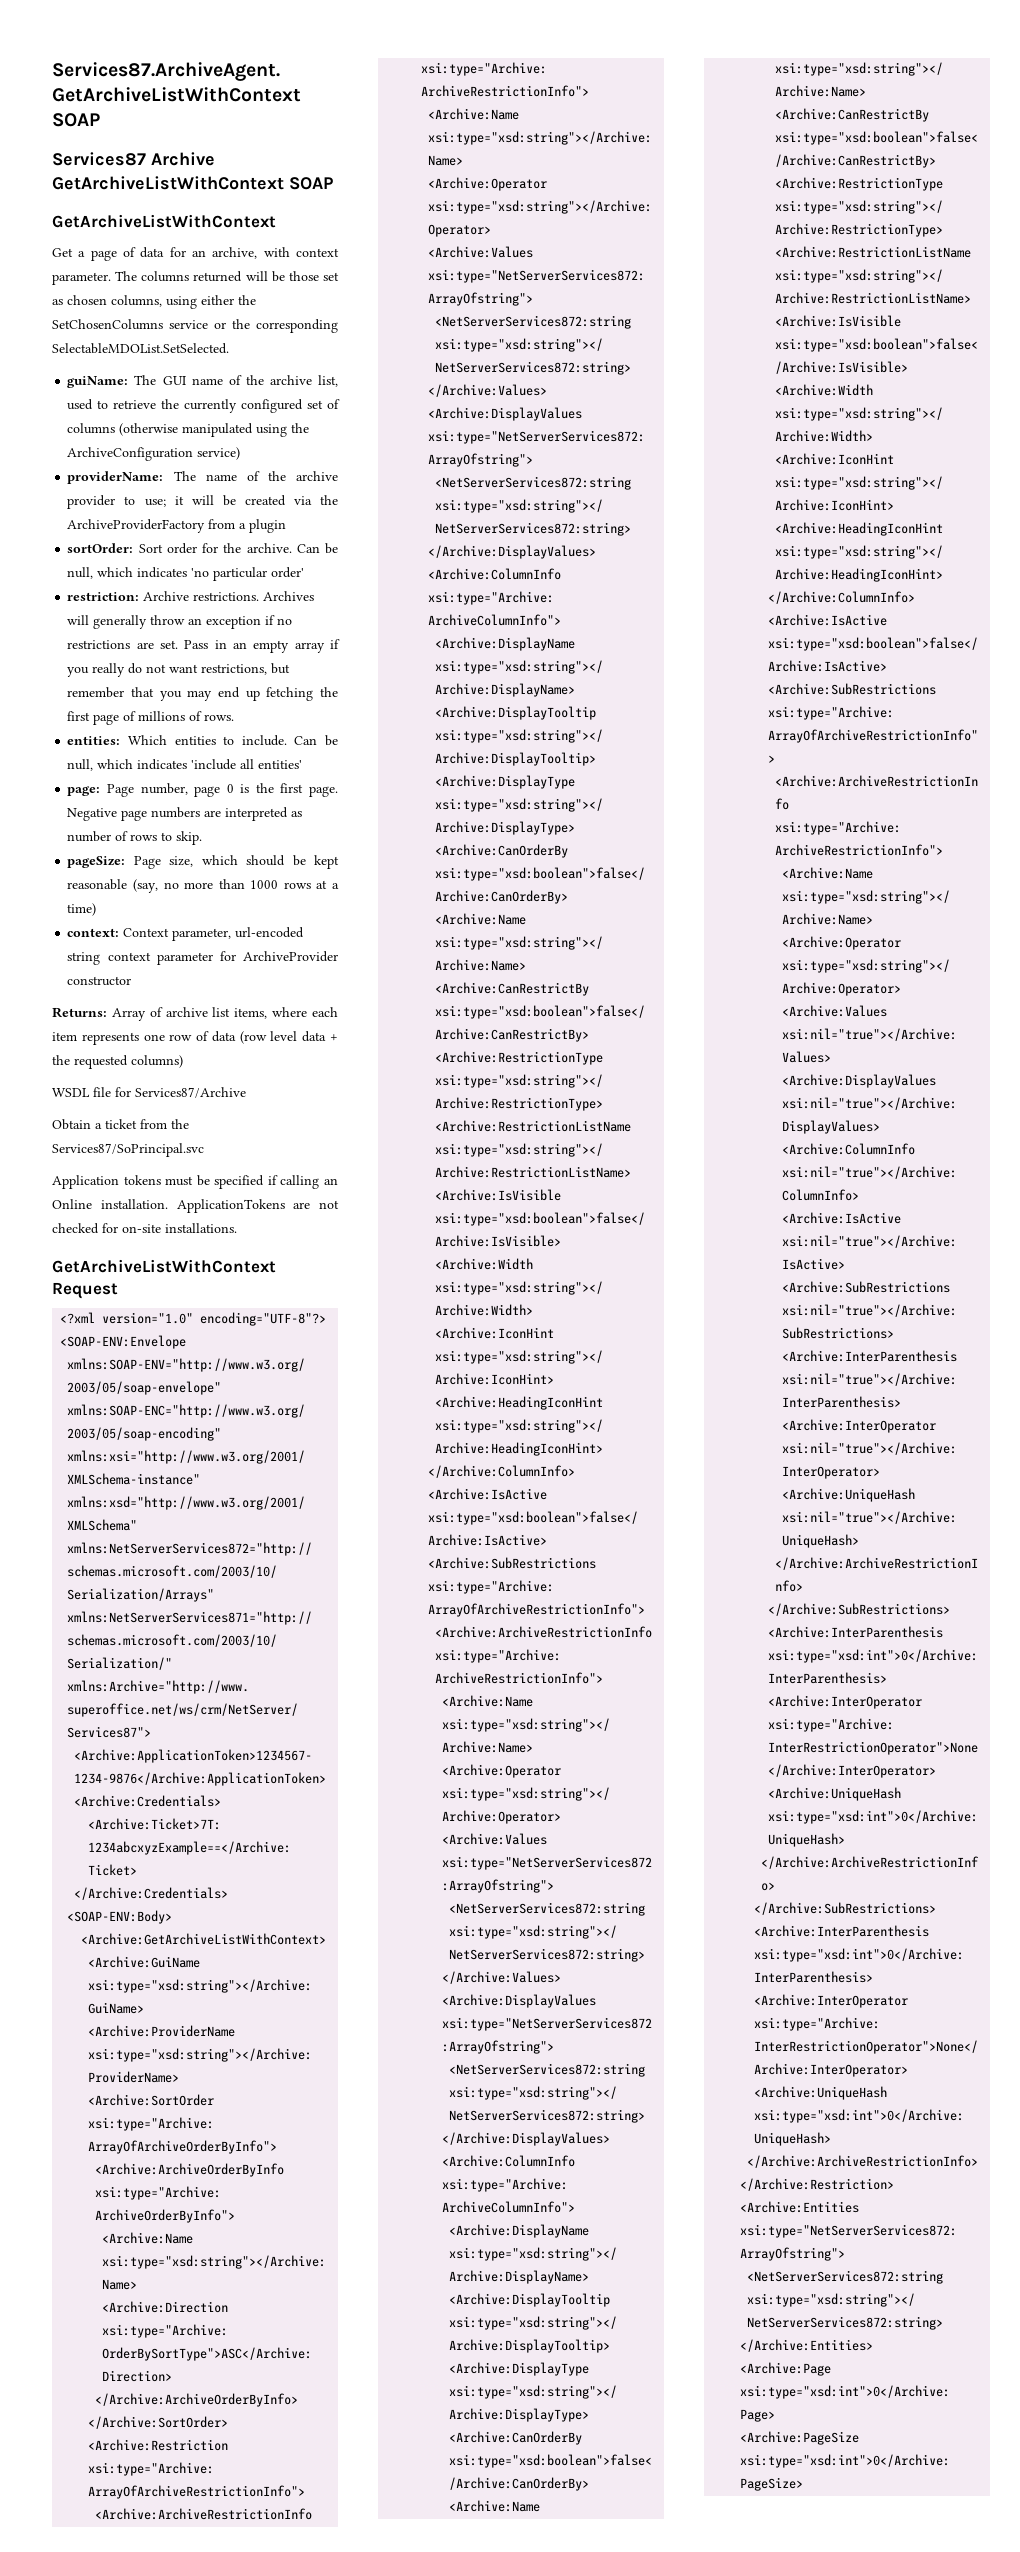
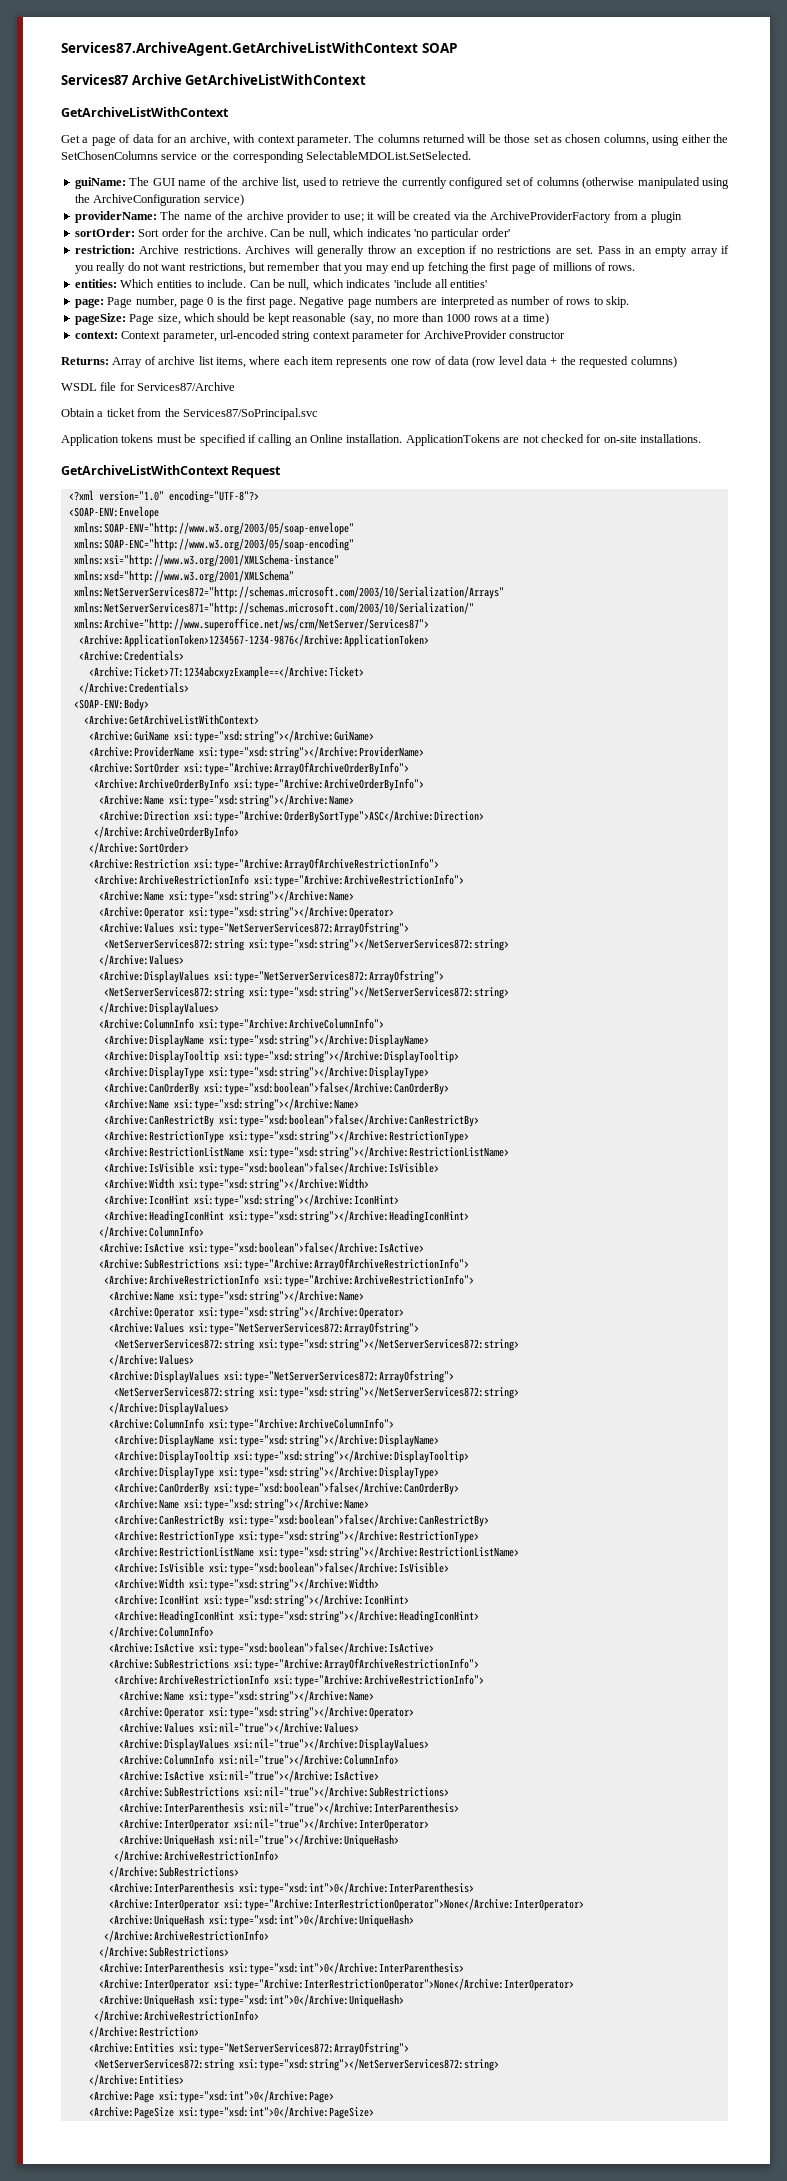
[289,177,333,190] SOAP -> (367, 79) none

